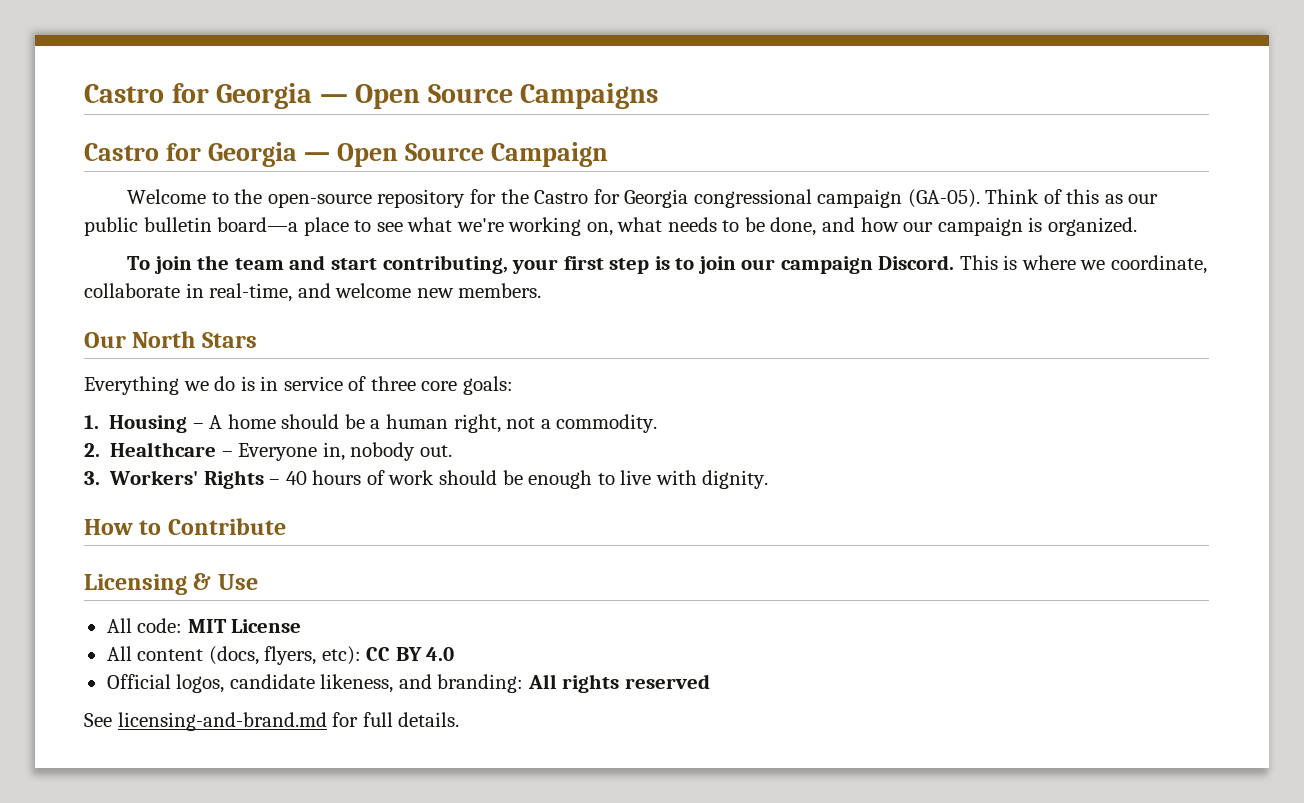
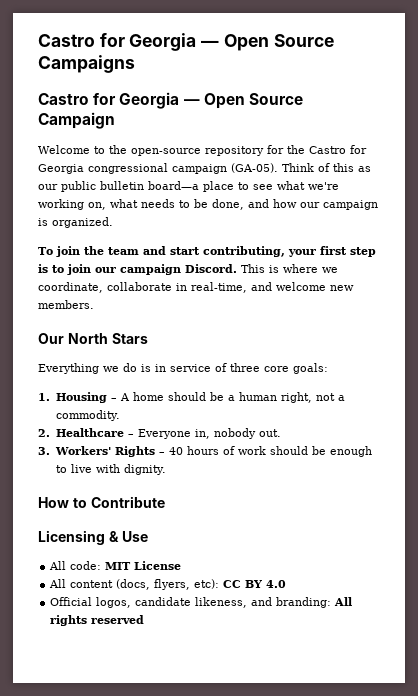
[84,712,460,731] // See licensing-and-brand.md for full details. -> (145, 619) none

